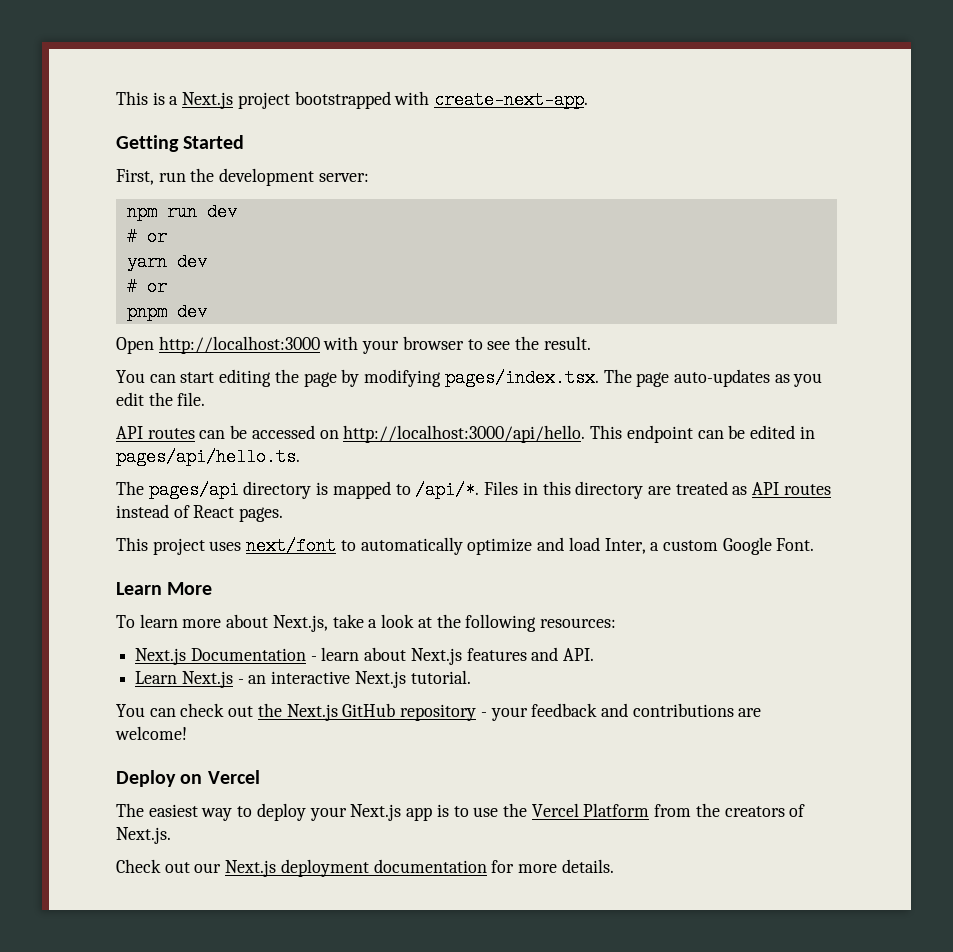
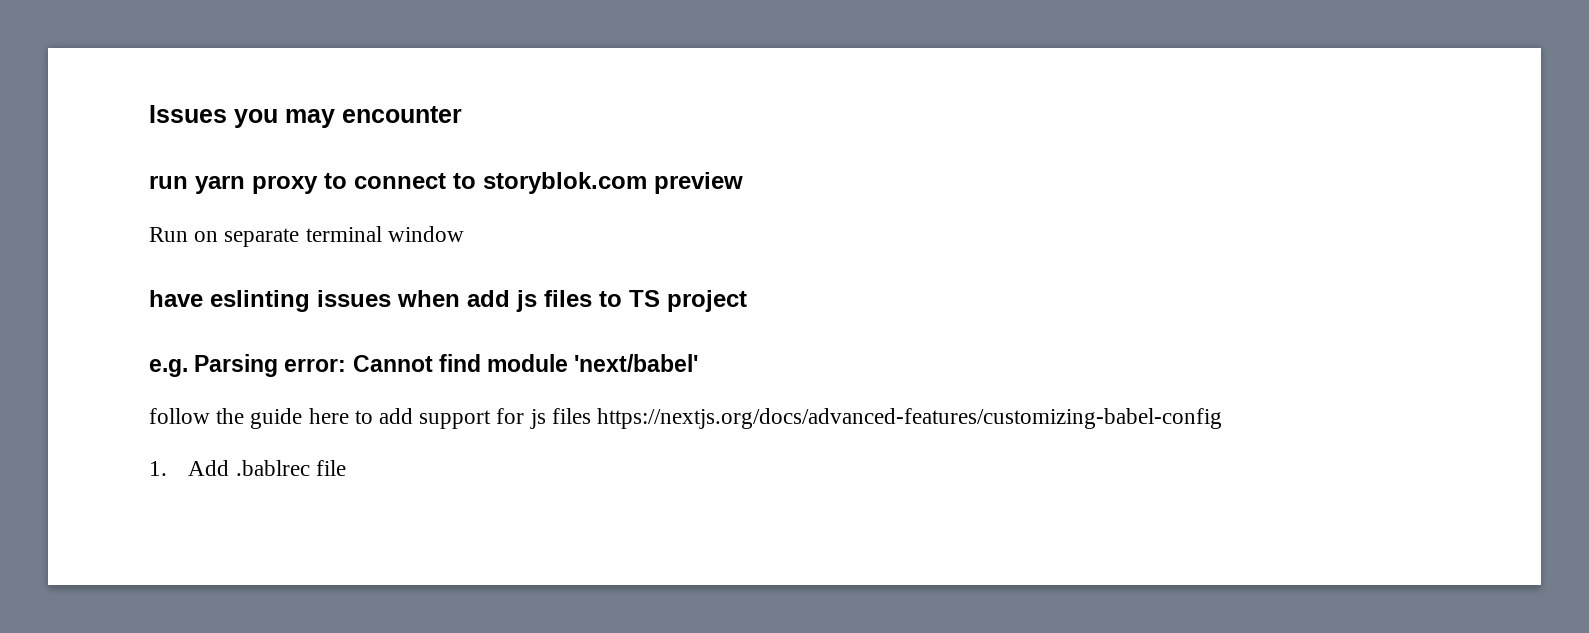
[116,91,589,109] [116,135,245,152] [116,168,369,186] [126,203,237,221] [126,228,167,246] [126,253,207,271] [126,278,167,296] [126,303,207,321] [116,336,591,354] [116,369,823,387] [116,392,206,406] [116,425,815,443] [116,448,300,466] [116,481,831,499] [116,504,284,522] [116,537,815,555] [116,582,213,595] [116,614,616,632] [135,647,595,665] [135,670,471,688] [116,703,762,721] [115,726,187,740] [116,770,260,787] [116,803,806,821] [116,827,171,844] [116,859,614,877] This is a Next.js project bootstrapped with create-next-app. // Getting Started // First, run the development server: // npm run dev // # or // yarn dev // # or // pnpm dev // Open http://localhost:3000 with your browser to see the result. // You can start editing the page by modifying pages/index.tsx. The page auto-updates as you edit the file. // API routes can be accessed on http://localhost:3000/api/hello. This endpoint can be edited in pages/api/hello.ts. // The pages/api directory is mapped to /api/*. Files in this directory are treated as API routes instead of React pages. // This project uses next/font to automatically optimize and load Inter, a custom Google Font. // Learn More // To learn more about Next.js, take a look at the following resources: // Next.js Documentation - learn about Next.js features and API. // Learn Next.js - an interactive Next.js tutorial. // You can check out the Next.js GitHub repository - your feedback and contributions are welcome! // Deploy on Vercel // The easiest way to deploy your Next.js app is to use the Vercel Platform from the creators of Next.js. // Check out our Next.js deployment documentation for more details. -> [149,105,462,128] [149,172,743,194] [149,226,464,247] [149,290,747,312] [149,354,699,377] [149,408,1223,429] [149,460,346,476] Issues you may encounter // run yarn proxy to connect to storyblok.com preview // Run on separate terminal window // have eslinting issues when add js files to TS project // e.g. Parsing error: Cannot find module 'next/babel' // follow the guide here to add support for js files https://nextjs.org/docs/advanced-features/customizing-babel-config // 1. Add .bablrec file

